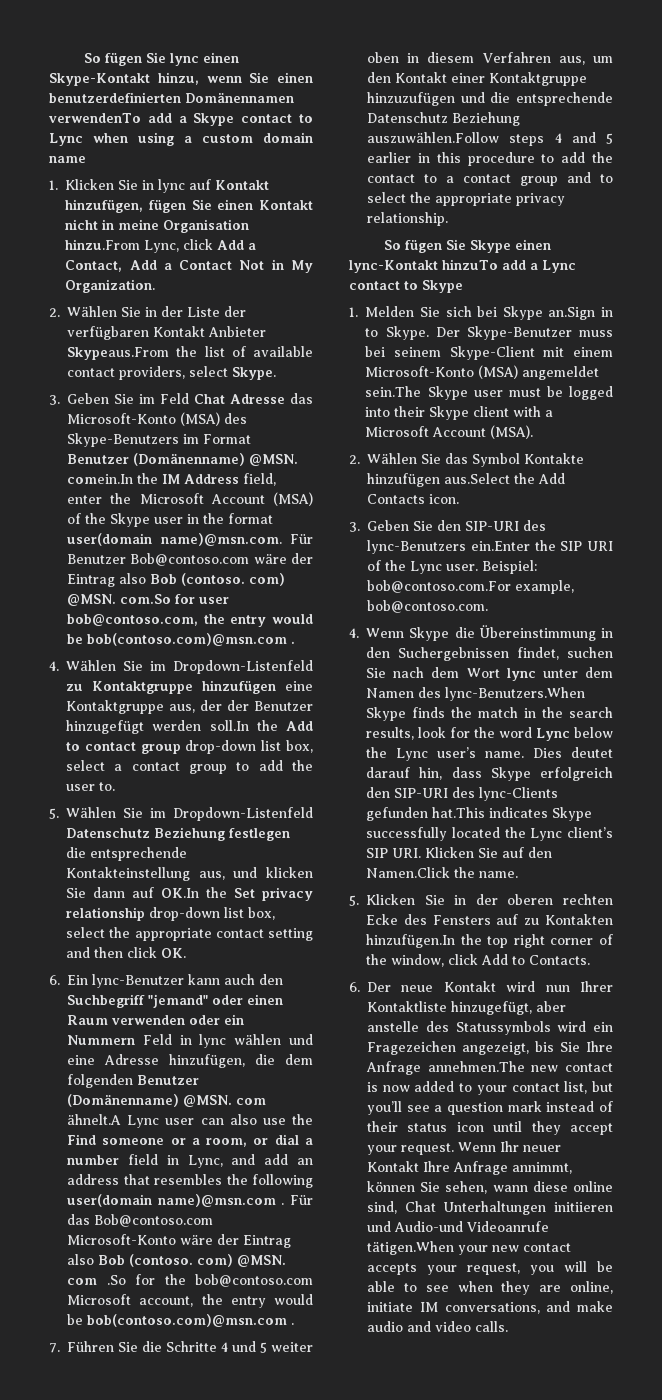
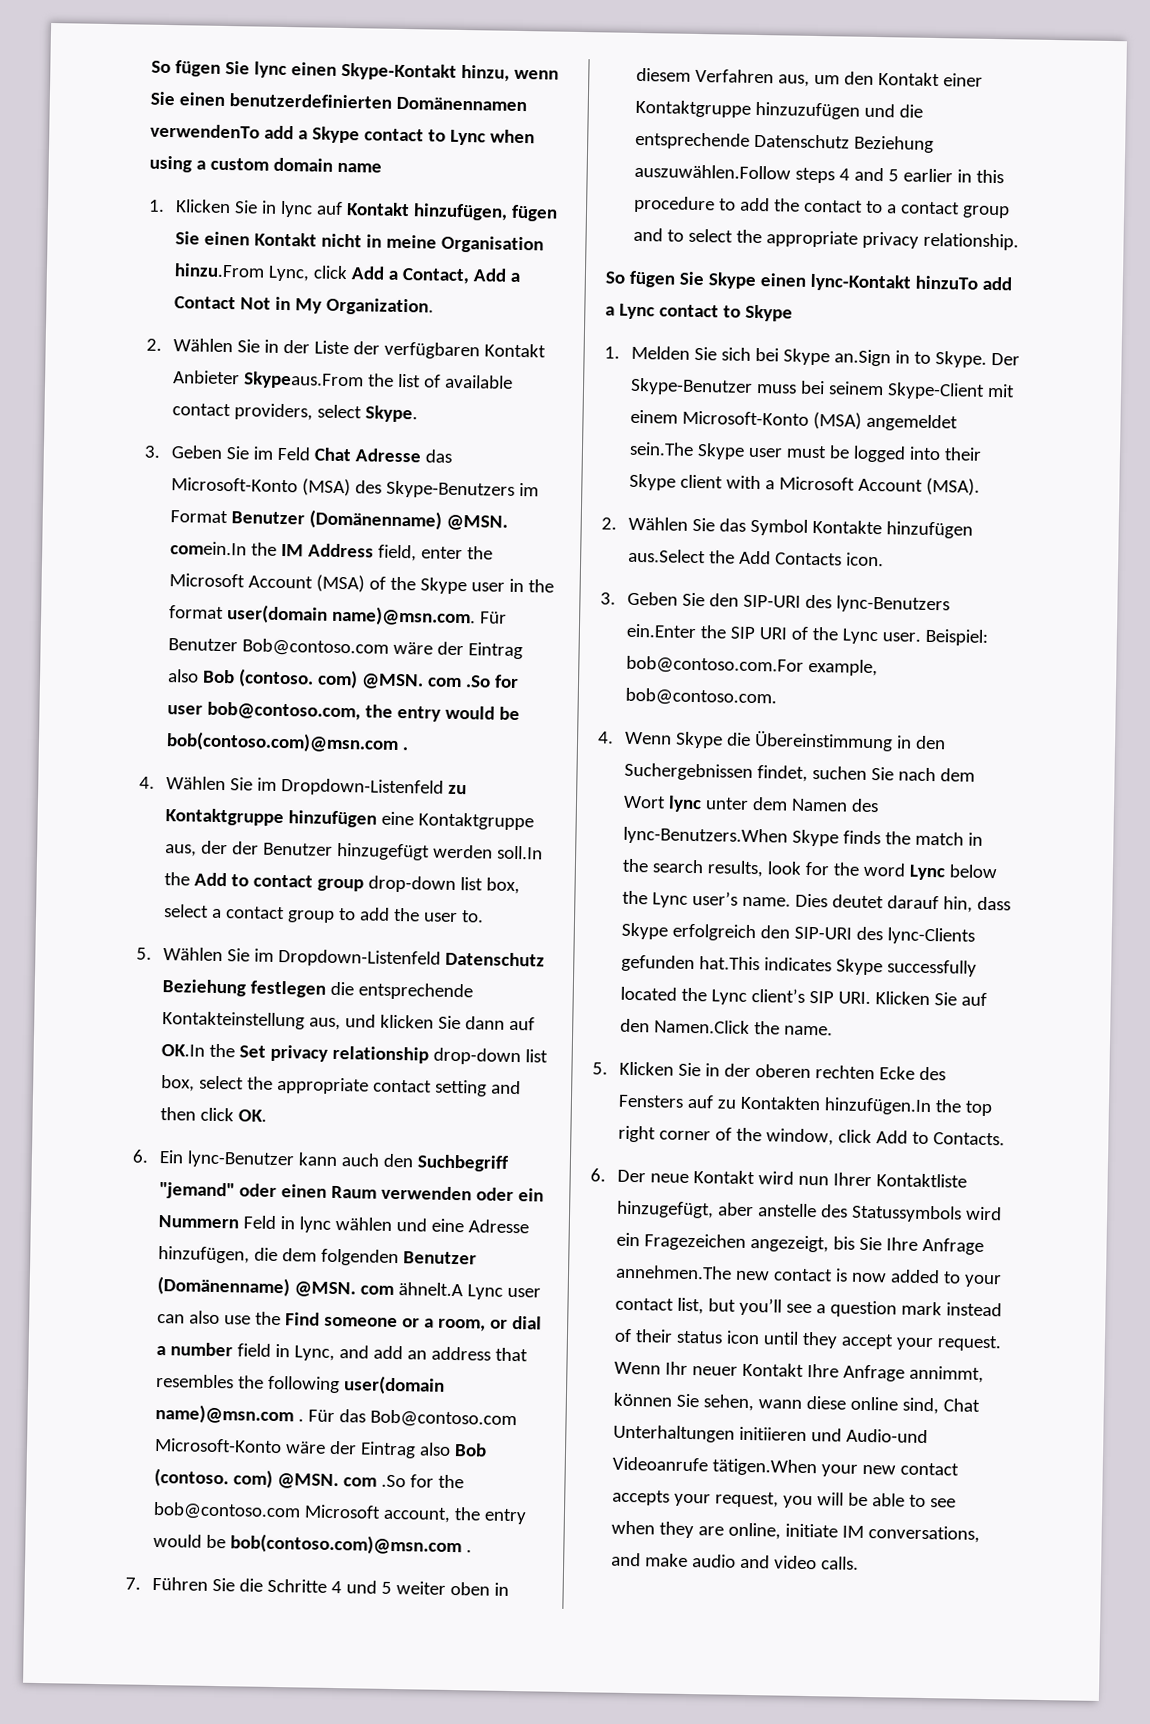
[120,594,171,604] com.So -> [427,675,492,688] com .So

